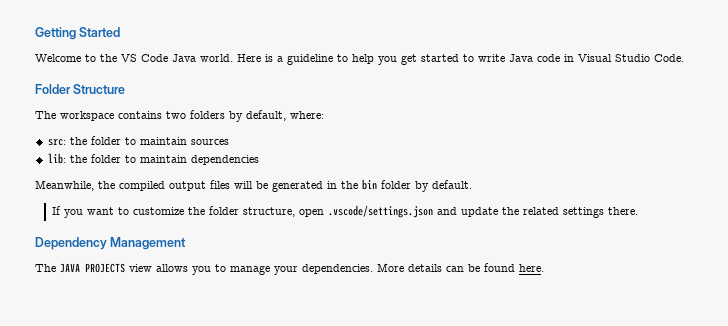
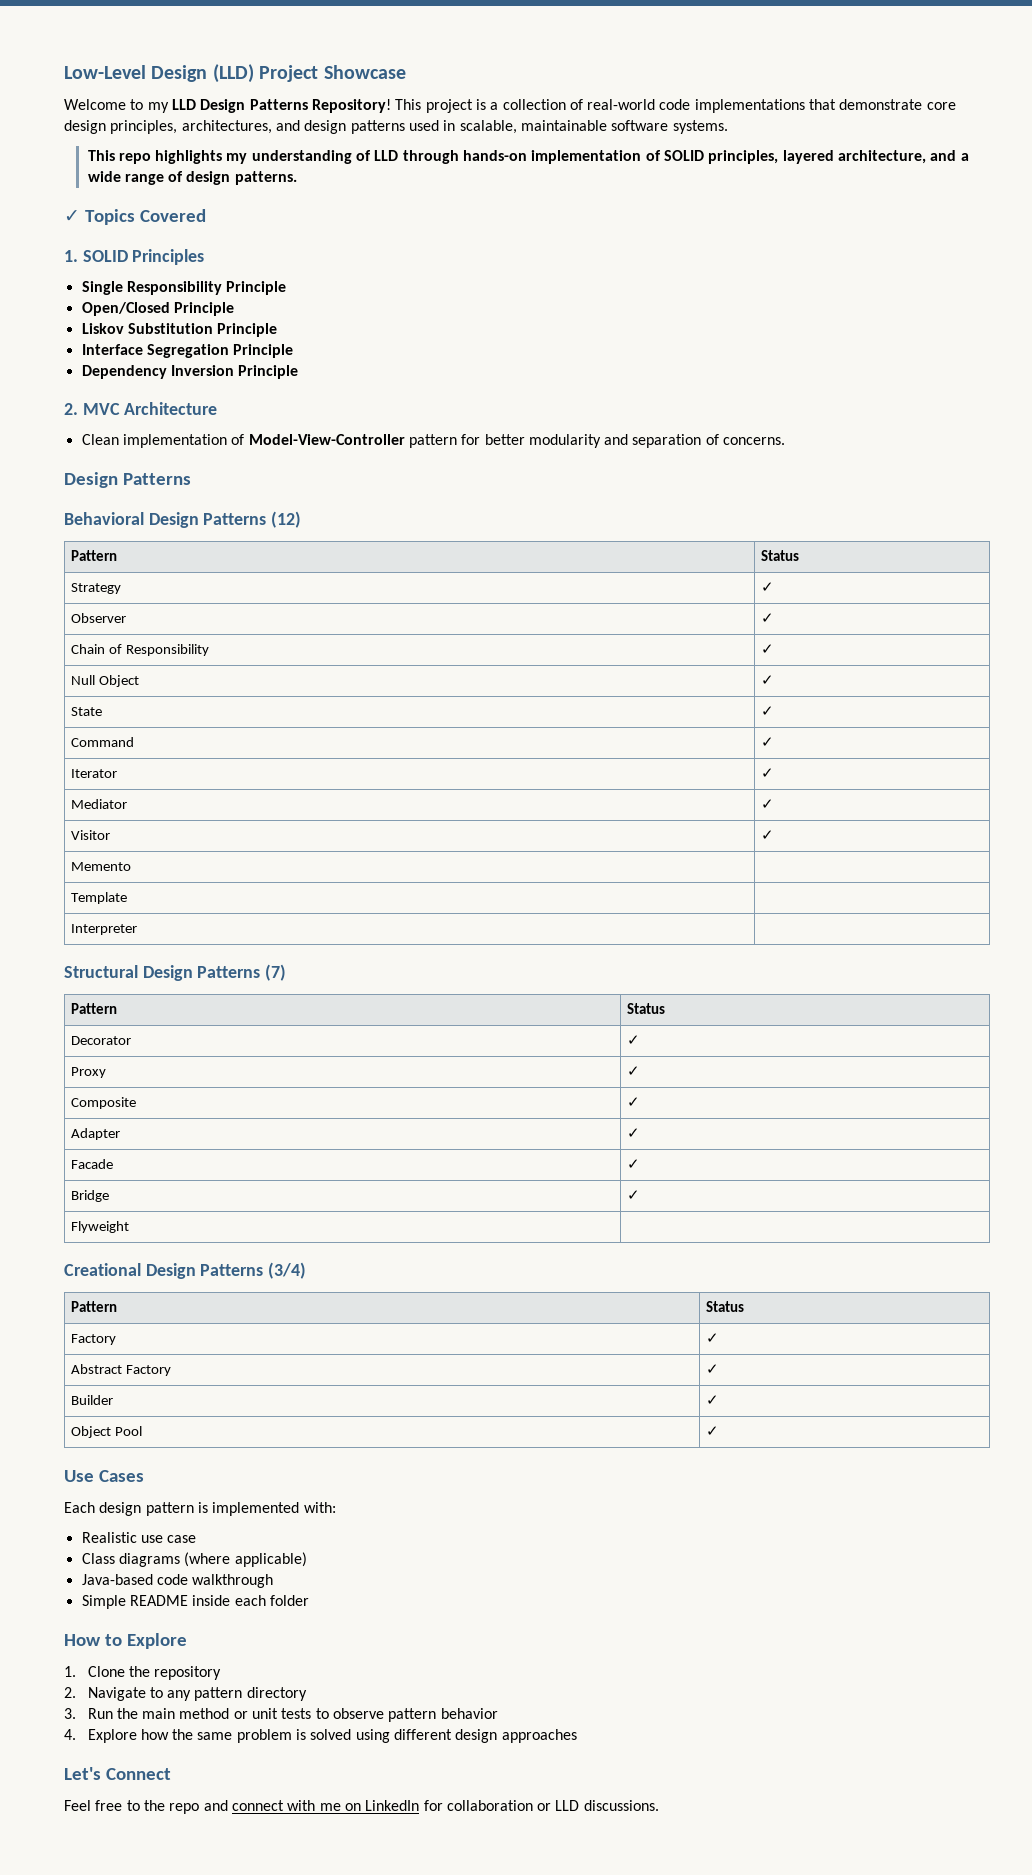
[35,27,121,40] [35,54,684,65] [35,84,126,94] [35,110,324,122] [47,136,229,146] [47,153,259,165] [35,179,472,192] [52,205,639,218] [35,237,187,250] [35,263,544,275] Getting Started // Welcome to the VS Code Java world. Here is a guideline to help you get started to write Java code in Visual Studio Code. // Folder Structure // The workspace contains two folders by default, where: // src: the folder to maintain sources // lib: the folder to maintain dependencies // Meanwhile, the compiled output files will be generated in the bin folder by default. // If you want to customize the folder structure, open .vscode/settings.json and update the related settings there. // Dependency Management // The JAVA PROJECTS view allows you to manage your dependencies. More details can be found here. -> [64,64,406,83] [64,99,956,113] [64,120,728,134] [87,150,969,164] [87,171,297,185] [64,209,206,225] [64,249,205,265] [81,281,287,295] [81,302,234,316] [81,323,278,337] [81,344,294,358] [81,365,299,379] [64,402,218,415] [81,434,786,448] [64,472,191,488] [64,511,302,528] [70,550,117,561] [760,550,799,561] [70,583,121,594] [760,582,774,592] [70,613,126,623] [760,613,774,623] [70,644,209,656] [760,644,774,654] [70,675,139,687] [760,675,774,685] [70,707,102,716] [760,706,774,716] [70,737,134,747] [760,737,774,747] [70,769,117,778] [760,768,774,778] [70,799,127,809] [760,799,774,809] [70,830,110,840] [760,830,774,840] [70,862,131,871] [70,892,127,904] [70,924,137,935] [64,964,287,981] [70,1003,117,1014] [626,1003,665,1014] [70,1036,131,1045] [626,1035,640,1045] [70,1067,106,1078] [626,1066,640,1076] [70,1097,136,1109] [626,1097,640,1107] [70,1128,120,1140] [626,1128,640,1138] [70,1159,113,1169] [626,1159,640,1169] [70,1190,109,1202] [626,1190,640,1200] [70,1221,129,1233] [64,1262,307,1279] [70,1301,117,1312] [705,1301,744,1312] [70,1334,116,1345] [705,1333,719,1343] [70,1364,171,1376] [705,1364,719,1374] [70,1395,113,1405] [705,1395,719,1405] [70,1426,142,1438] [705,1426,719,1436] [64,1470,144,1482] [64,1502,336,1516] [81,1532,197,1543] [81,1552,307,1567] [81,1574,274,1588] [81,1595,309,1609] [64,1633,187,1649] [64,1666,222,1680] [64,1687,307,1701] [64,1708,498,1722] [64,1729,577,1743] [64,1767,171,1780] [64,1800,659,1814] Low-Level Design (LLD) Project Showcase // Welcome to my LLD Design Patterns Repository! This project is a collection of real-world code implementations that demonstrate core design principles, architectures, and design patterns used in scalable, maintainable software systems. // This repo highlights my understanding of LLD through hands-on implementation of SOLID principles, layered architecture, and a wide range of design patterns. // ✓ Topics Covered // 1. SOLID Principles // Single Responsibility Principle // Open/Closed Principle // Liskov Substitution Principle // Interface Segregation Principle // Dependency Inversion Principle // 2. MVC Architecture // Clean implementation of Model-View-Controller pattern for better modularity and separation of concerns. // Design Patterns // Behavioral Design Patterns (12) // Pattern | Status // Strategy | ✓ // Observer | ✓ // Chain of Responsibility | ✓ // Null Object | ✓ // State | ✓ // Command | ✓ // Iterator | ✓ // Mediator | ✓ // Visitor | ✓ // Memento | // Template | // Interpreter | // Structural Design Patterns (7) // Pattern | Status // Decorator | ✓ // Proxy | ✓ // Composite | ✓ // Adapter | ✓ // Facade | ✓ // Bridge | ✓ // Flyweight | // Creational Design Patterns (3/4) // Pattern | Status // Factory | ✓ // Abstract Factory | ✓ // Builder | ✓ // Object Pool | ✓ // Use Cases // Each design pattern is implemented with: // Realistic use case // Class diagrams (where applicable) // Java-based code walkthrough // Simple README inside each folder // How to Explore // 1. Clone the repository // 2. Navigate to any pattern directory // 3. Run the main method or unit tests to observe pattern behavior // 4. Explore how the same problem is solved using different design approaches // Let's Connect // Feel free to the repo and connect with me on LinkedIn for collaboration or LLD discussions.

